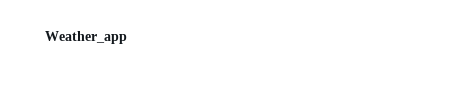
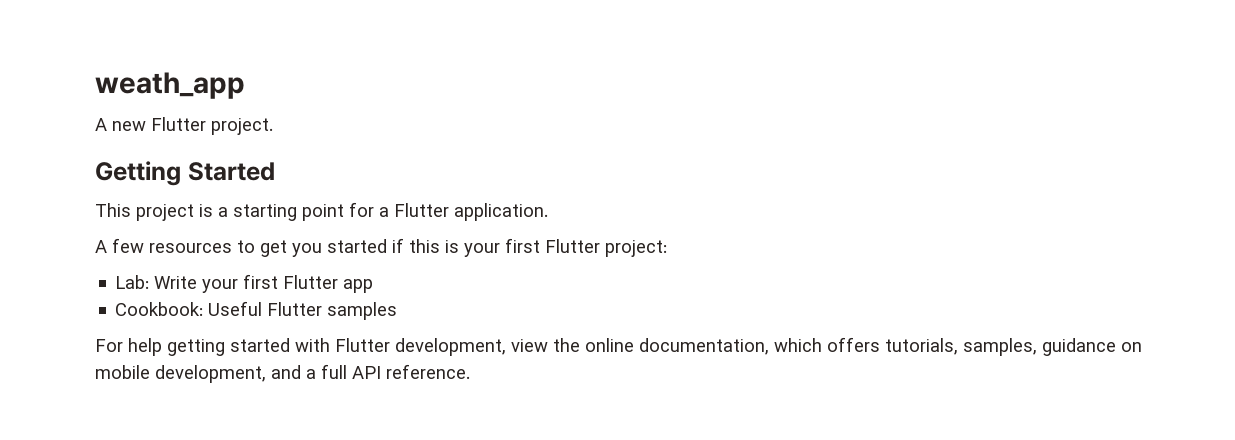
[45,31,127,44] Weather_app -> [95,72,245,99] [95,117,273,135] [95,161,275,186] [95,202,548,221] [95,238,667,257] [115,274,374,293] [115,301,398,320] [95,337,1142,356] [95,364,470,383] weath_app // A new Flutter project. // Getting Started // This project is a starting point for a Flutter application. // A few resources to get you started if this is your first Flutter project: // Lab: Write your first Flutter app // Cookbook: Useful Flutter samples // For help getting started with Flutter development, view the online documentation, which offers tutorials, samples, guidance on mobile development, and a full API reference.

